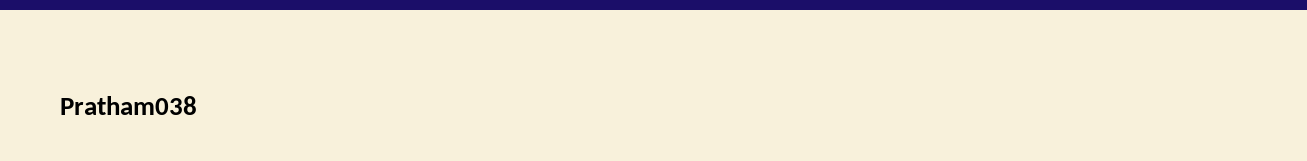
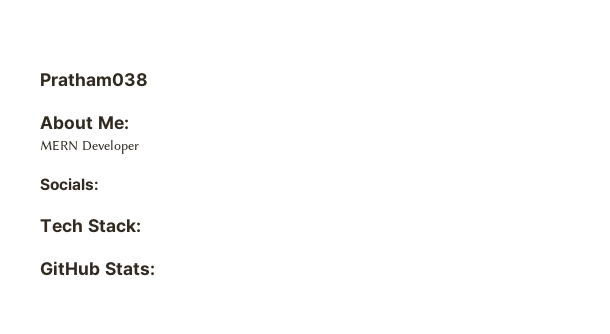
(197, 105) none -> [40,116,129,130] [40,140,139,154] [40,178,99,191] [40,219,141,233] [40,261,155,276] // About Me: // MERN Developer // Socials: // Tech Stack: // GitHub Stats:

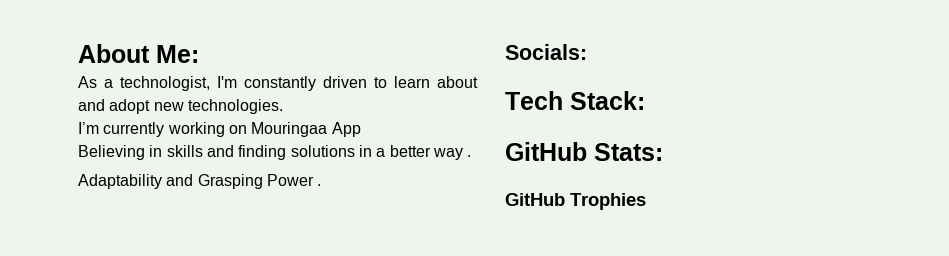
[40,73,148,87] Pratham038 // -> (78, 53) none
[40,140,139,154] MERN Developer -> [78,76,478,91] [78,99,283,114] [78,122,361,137] [78,145,472,160] [78,174,322,189] As a technologist, I'm constantly driven to learn about and adopt new technologies. // I’m currently working on Mouringaa App // Believing in skills and finding solutions in a better way . // Adaptability and Grasping Power .
(155, 269) none -> [505,193,646,210] // GitHub Trophies

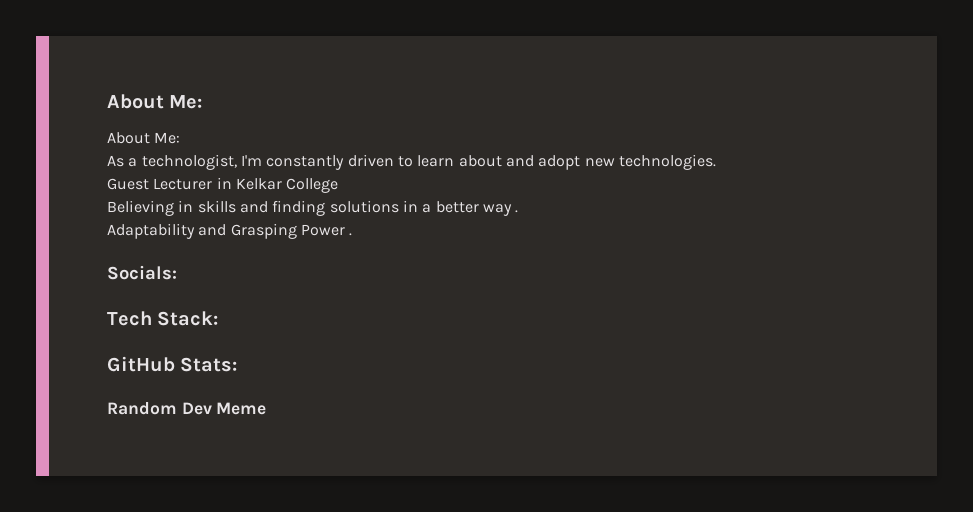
[78,44,199,63] About Me: -> [107,94,203,109] [107,132,181,144] About Me: // About Me:
[78,122,361,137] I’m currently working on Mouringaa App -> [107,177,339,193] Guest Lecturer in Kelkar College
[505,193,646,210] GitHub Trophies -> [107,402,267,415] Random Dev Meme

